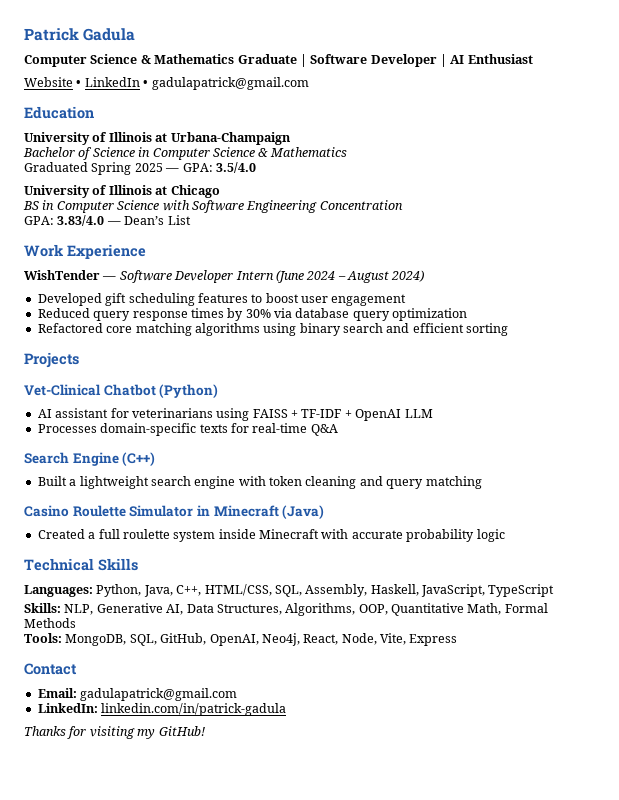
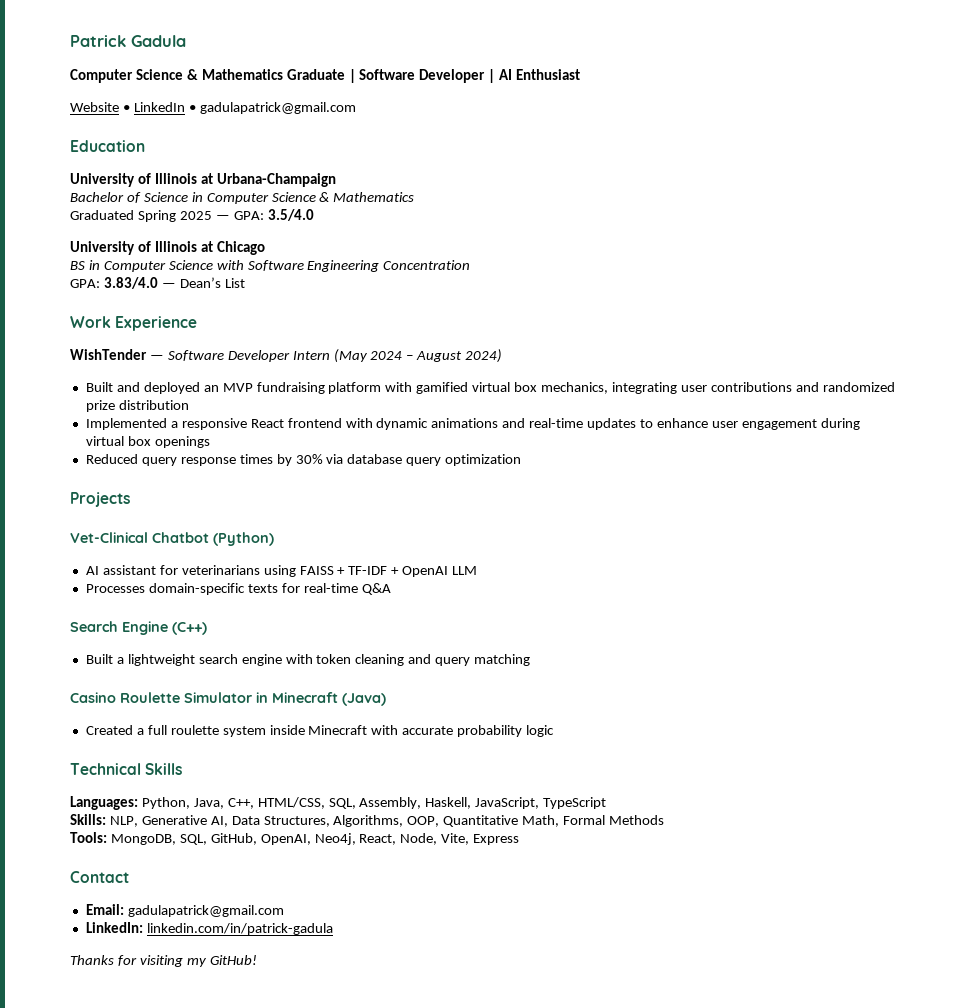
[275,270,304,283] (June -> [333,349,368,363] (May
[37,293,407,306] Developed gift scheduling features to boost user engagement -> [85,382,895,394] [85,400,189,412] [85,418,860,430] [85,436,210,448] Built and deployed an MVP fundraising platform with gamified virtual box mechanics, integrating user contributions and randomized prize distribution // Implemented a responsive React frontend with dynamic animations and real-time updates to enhance user engagement during virtual box openings
[37,323,509,336] // Refactored core matching algorithms using binary search and efficient sorting -> (522, 460) none

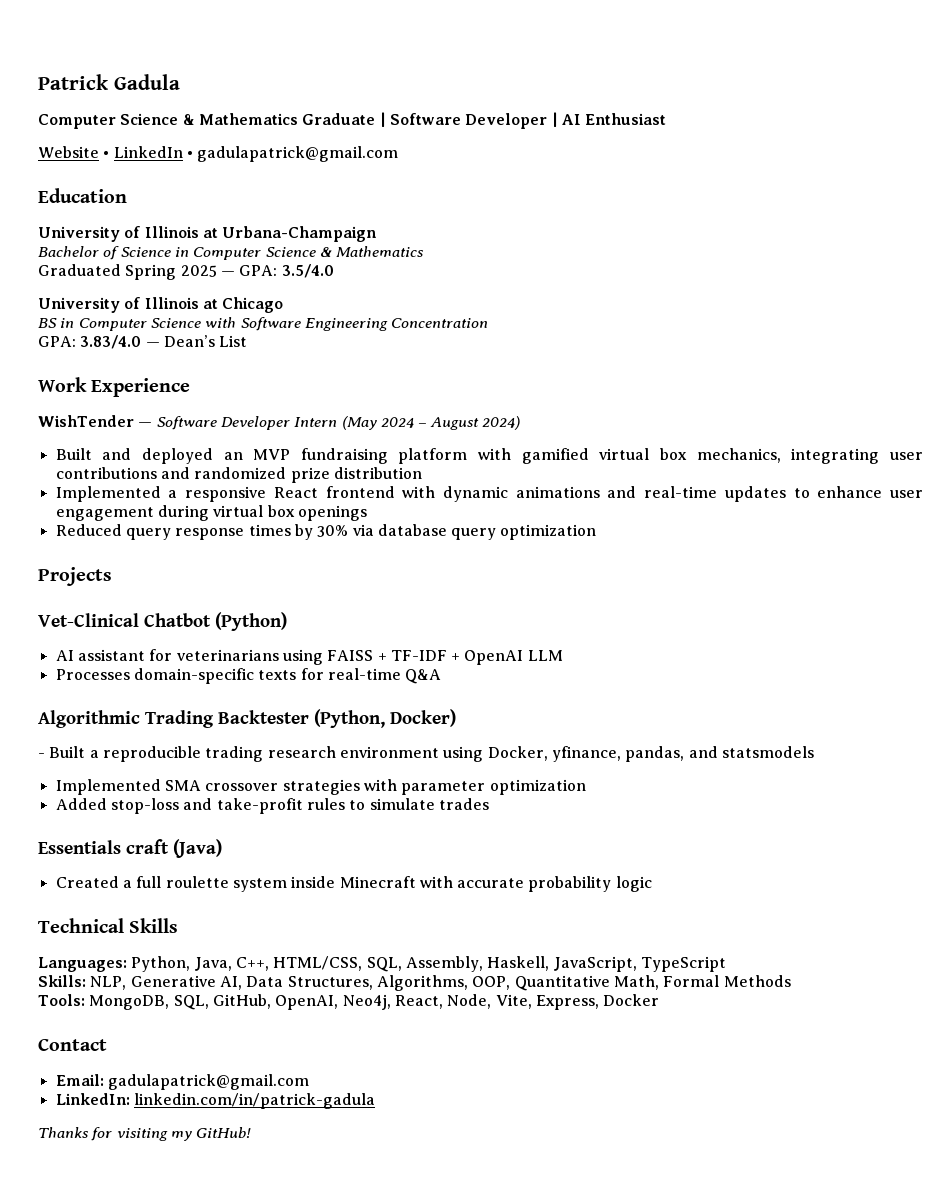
[70,621,207,635] [85,654,531,666] [70,692,338,703] Search Engine (C++) // Built a lightweight search engine with token cleaning and query matching // Casino Roulette Simulator in Minecraft -> [38,709,456,728] [38,746,814,762] [55,779,586,795] [55,798,489,814] [38,839,169,854] Algorithmic Trading Backtester (Python, Docker) // - Built a reproducible trading research environment using Docker, yfinance, pandas, and statsmodels // Implemented SMA crossover strategies with parameter optimization // Added stop-loss and take-profit rules to simulate trades // Essentials craft
[473,834,520,845] Express -> [535,994,660,1010] Express, Docker

